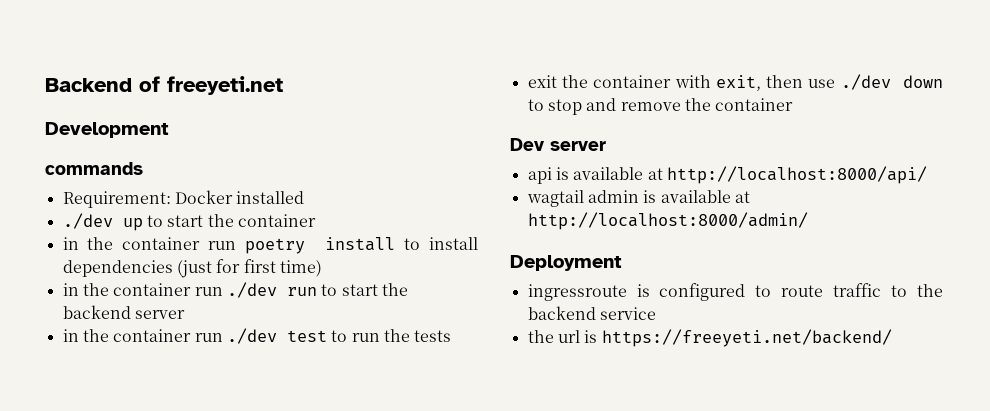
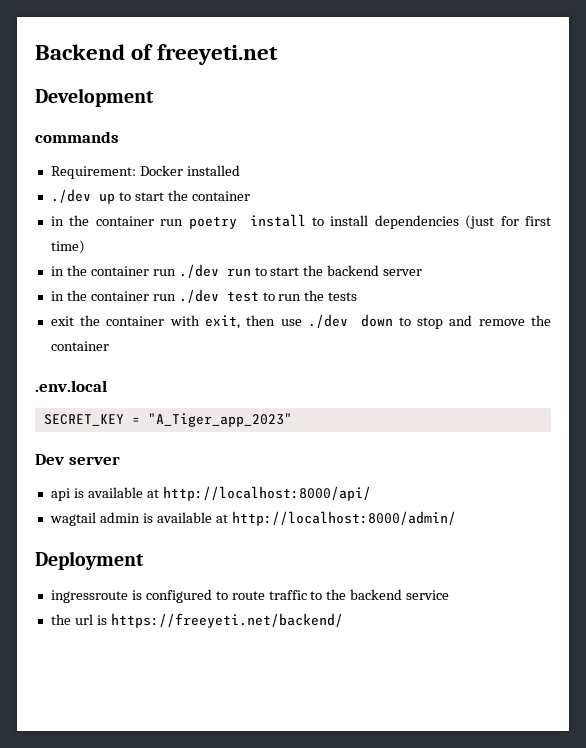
(794, 104) none -> [35,380,107,392] [43,413,292,427] // .env.local // SECRET_KEY = "A_Tiger_app_2023"

